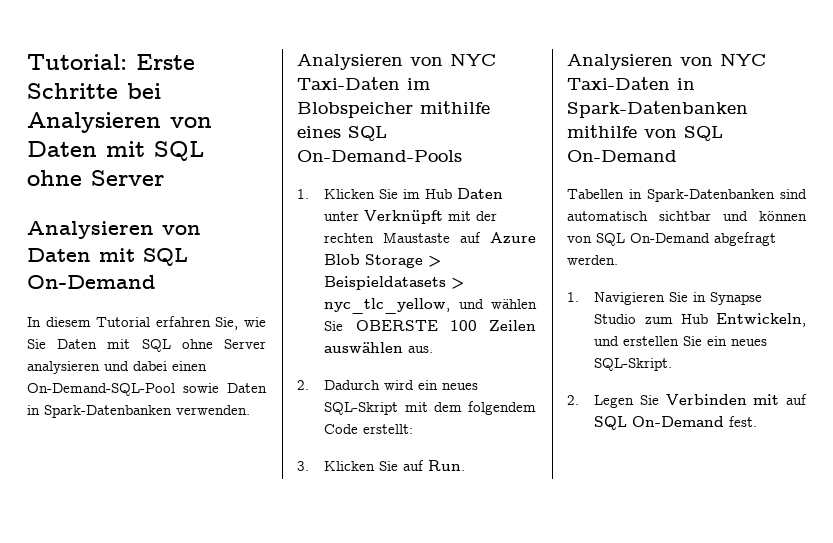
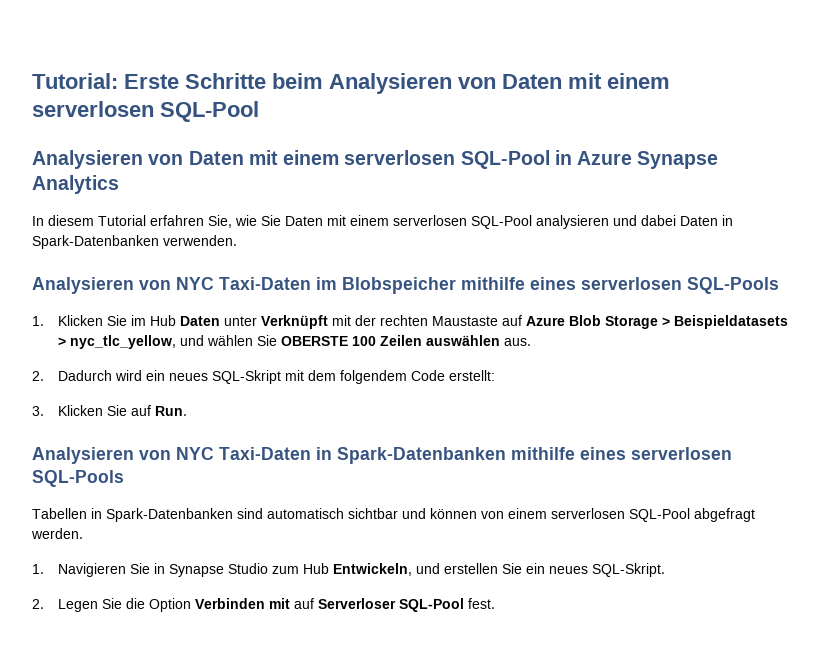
[127,83,161,99] [27,112,212,133] [27,141,204,161] [27,170,164,186] [27,221,201,239] [27,248,188,266] [27,275,156,289] bei Analysieren von Daten mit SQL ohne Server // Analysieren von Daten mit SQL On-Demand -> [272,73,670,94] [32,101,259,122] [32,150,719,169] [32,175,119,194] beim Analysieren von Daten mit einem serverlosen SQL-Pool // Analysieren von Daten mit einem serverlosen SQL-Pool in Azure Synapse Analytics
[141,339,266,352] [27,361,207,374] [27,383,219,396] SQL ohne Server analysieren und dabei einen On-Demand-SQL-Pool sowie -> [350,215,676,229] einem serverlosen SQL-Pool analysieren und dabei
[348,126,387,141] [297,150,462,162] SQL On-Demand-Pools -> [581,277,779,294] serverlosen SQL-Pools
[644,126,723,141] [567,150,677,162] von SQL On-Demand -> [580,447,732,460] [32,470,124,487] eines serverlosen SQL-Pools
[596,233,710,246] SQL On-Demand -> [508,508,690,522] einem serverlosen SQL-Pool
(659, 400) none -> [126,598,192,612] die Option
[594,416,725,430] SQL On-Demand -> [318,598,465,612] Serverloser SQL-Pool

